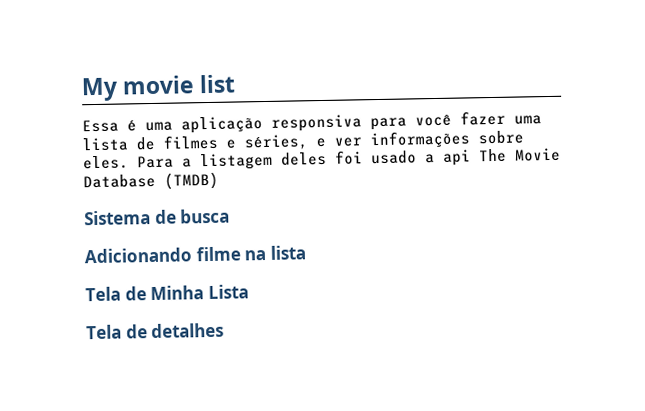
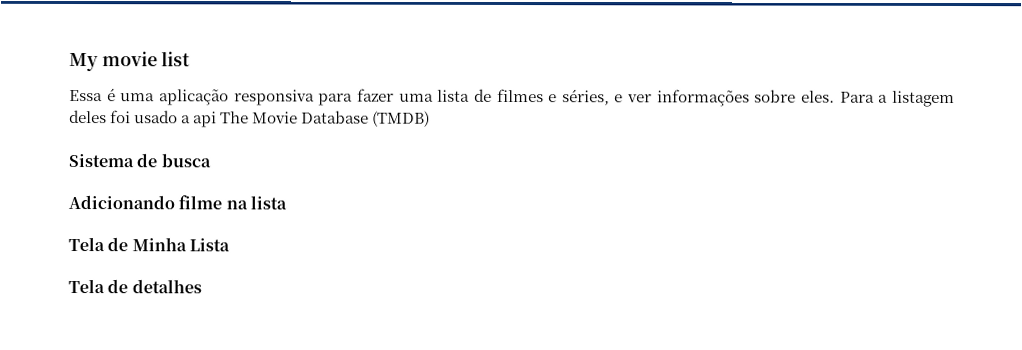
[415,114,452,127] você -> (354, 99) none

